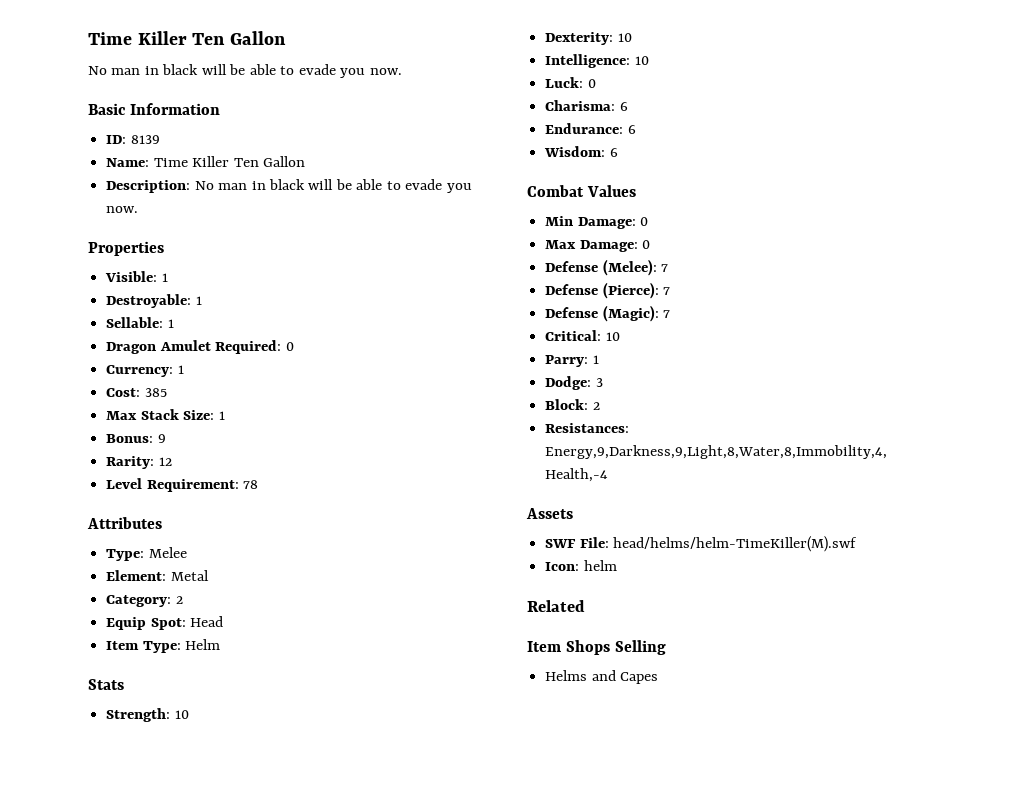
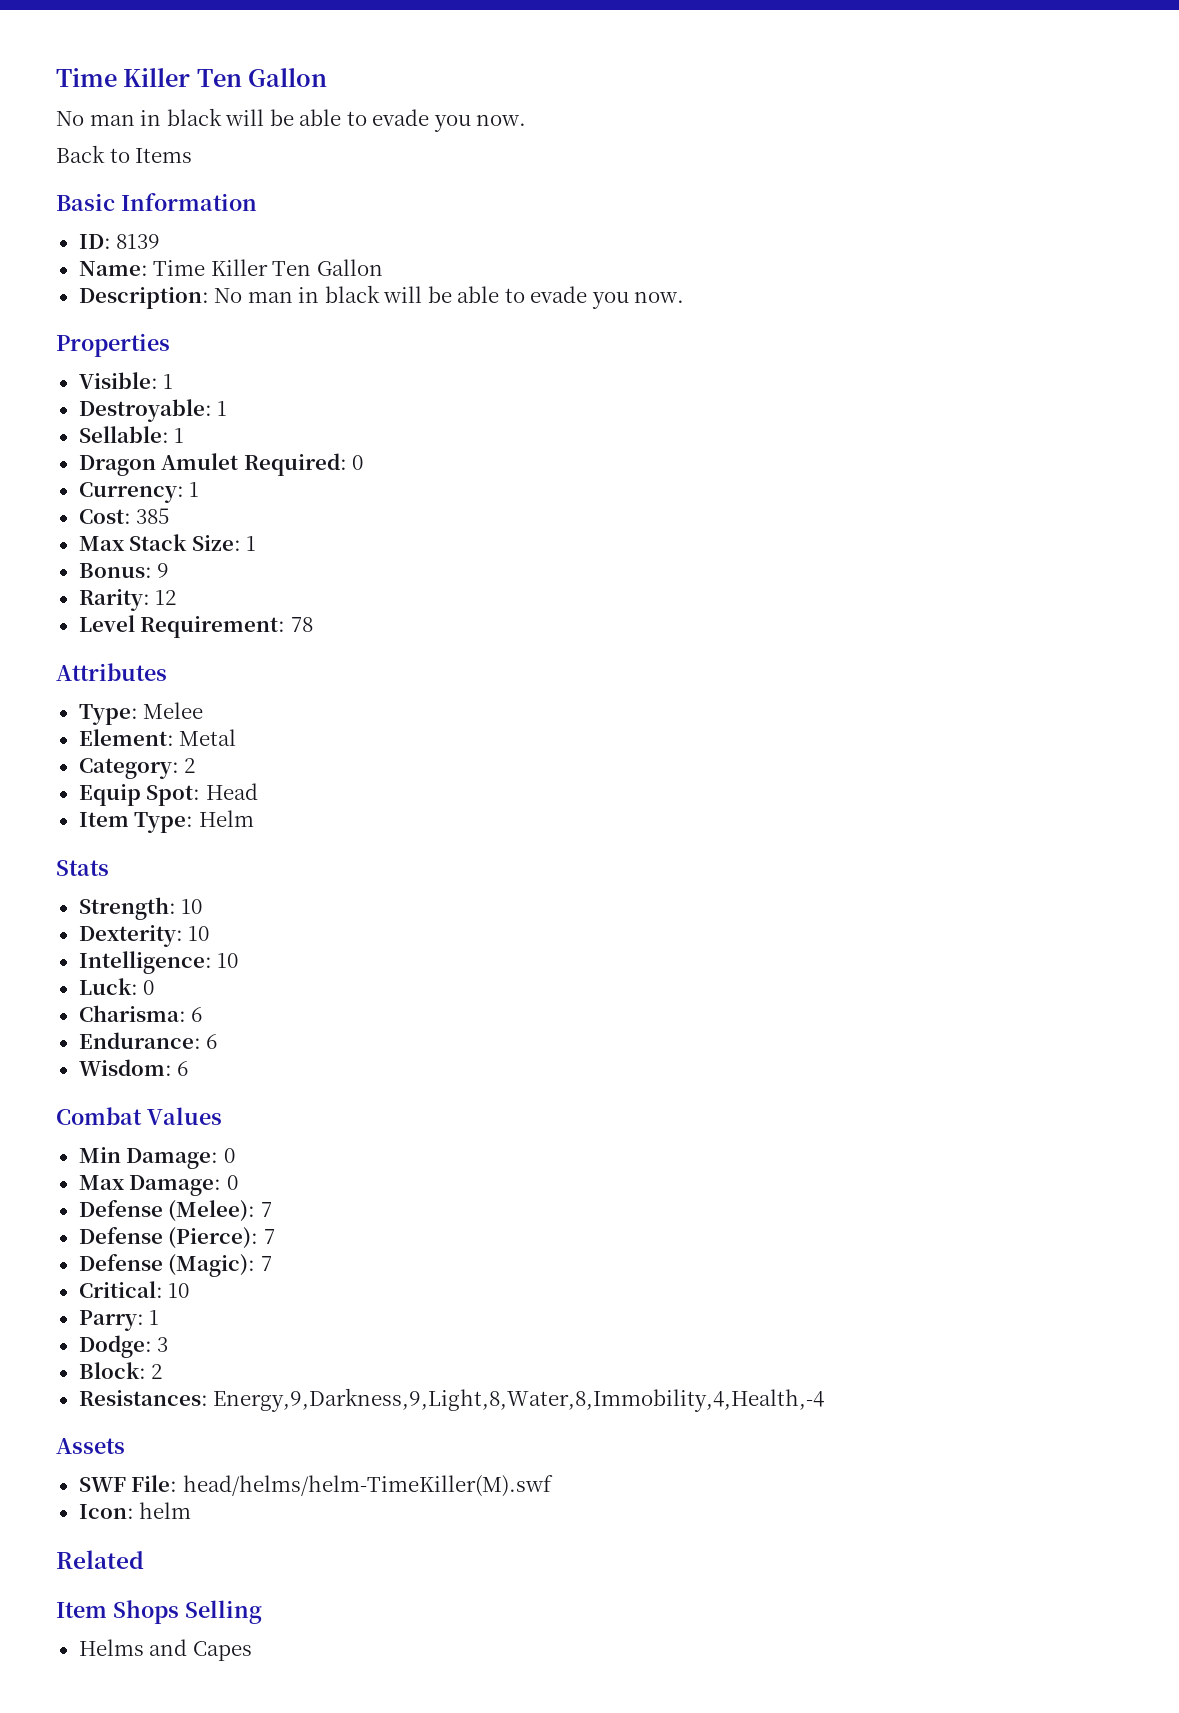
(402, 71) none -> [56,145,193,163] // Back to Items

